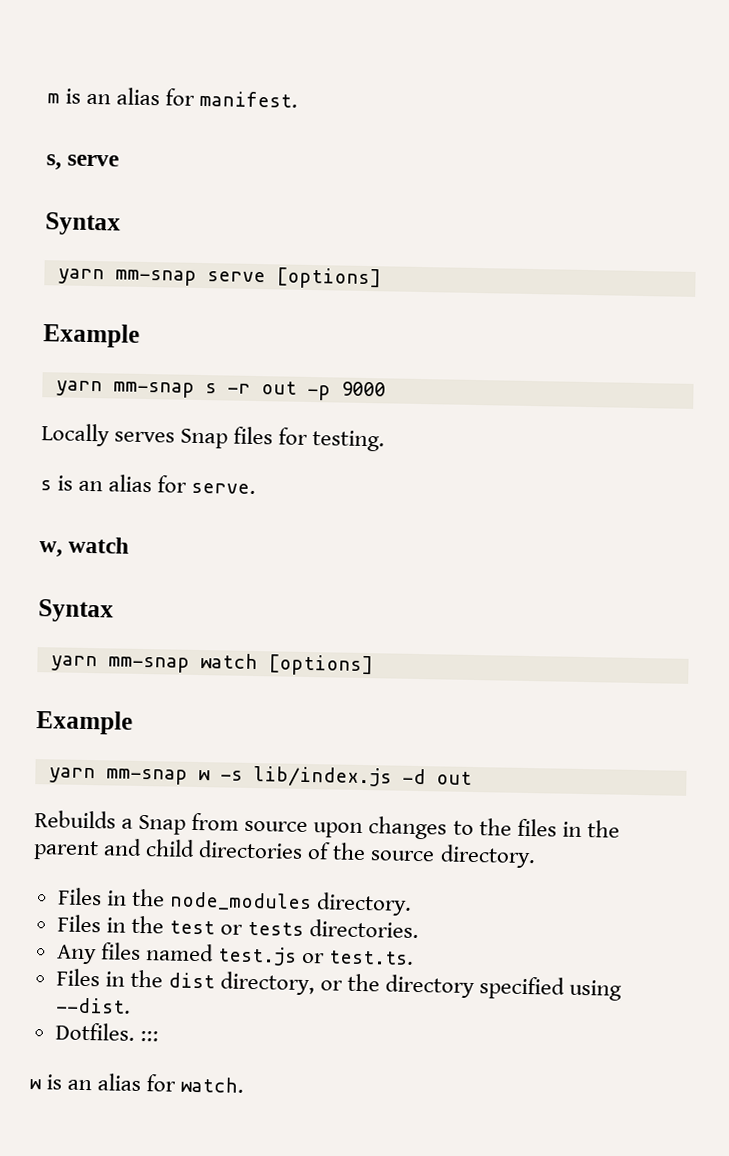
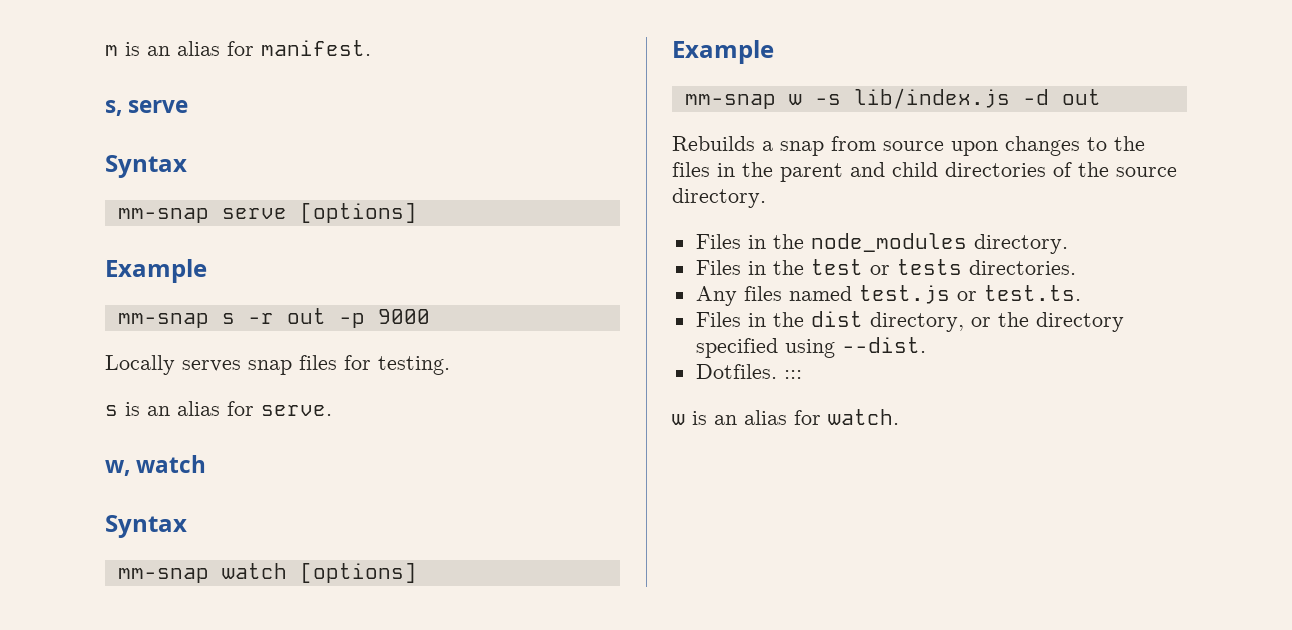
[57,268,105,285] yarn -> (187, 166) none
[55,380,103,397] yarn -> (207, 271) none
[180,428,229,449] Snap -> [248,360,292,375] snap
[50,655,98,672] yarn -> (187, 526) none
[48,767,96,784] yarn -> (774, 52) none
[138,814,187,835] Snap -> [780,141,824,156] snap

